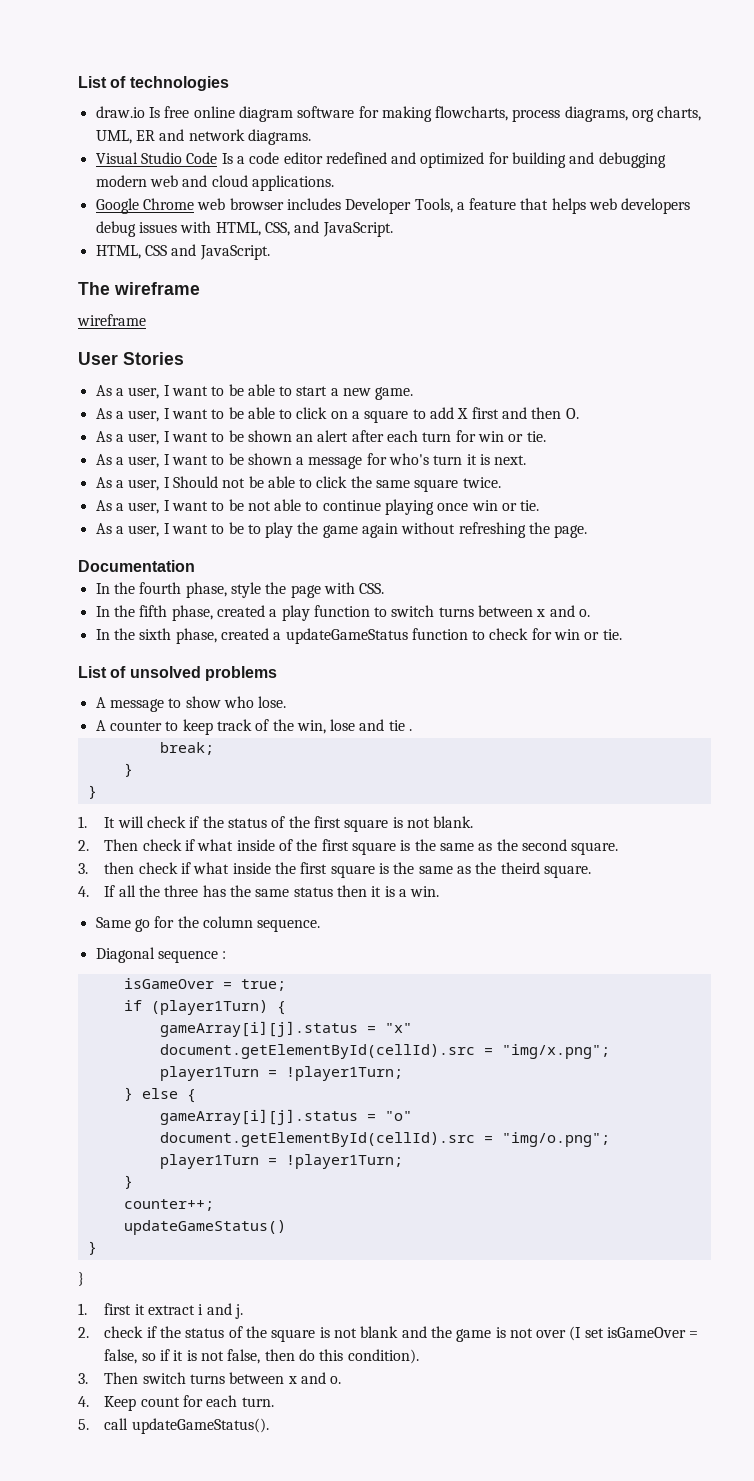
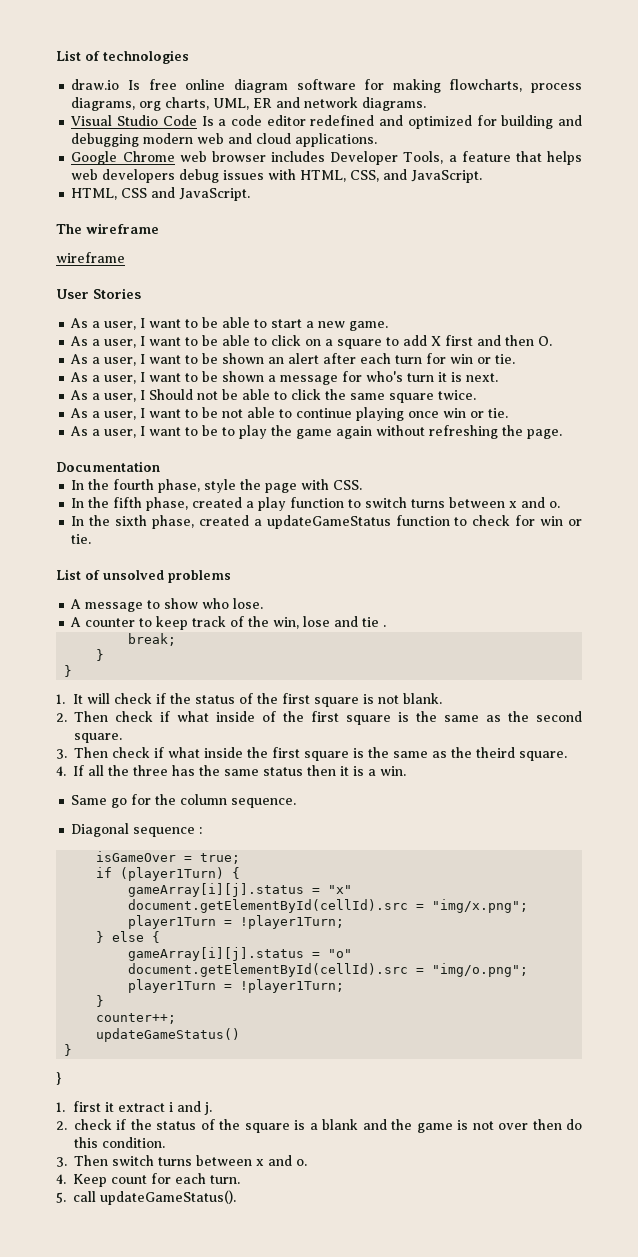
[104,862,135,874] then -> [74,747,108,758] Then
[333,1328,357,1338] not -> [309,1123,318,1130] a
[569,1326,699,1341] [104,1349,261,1364] (I set isGameOver = false, so if it is not false, -> (529, 1126) none
[347,1349,419,1364] condition). -> [102,1137,165,1148] condition.

